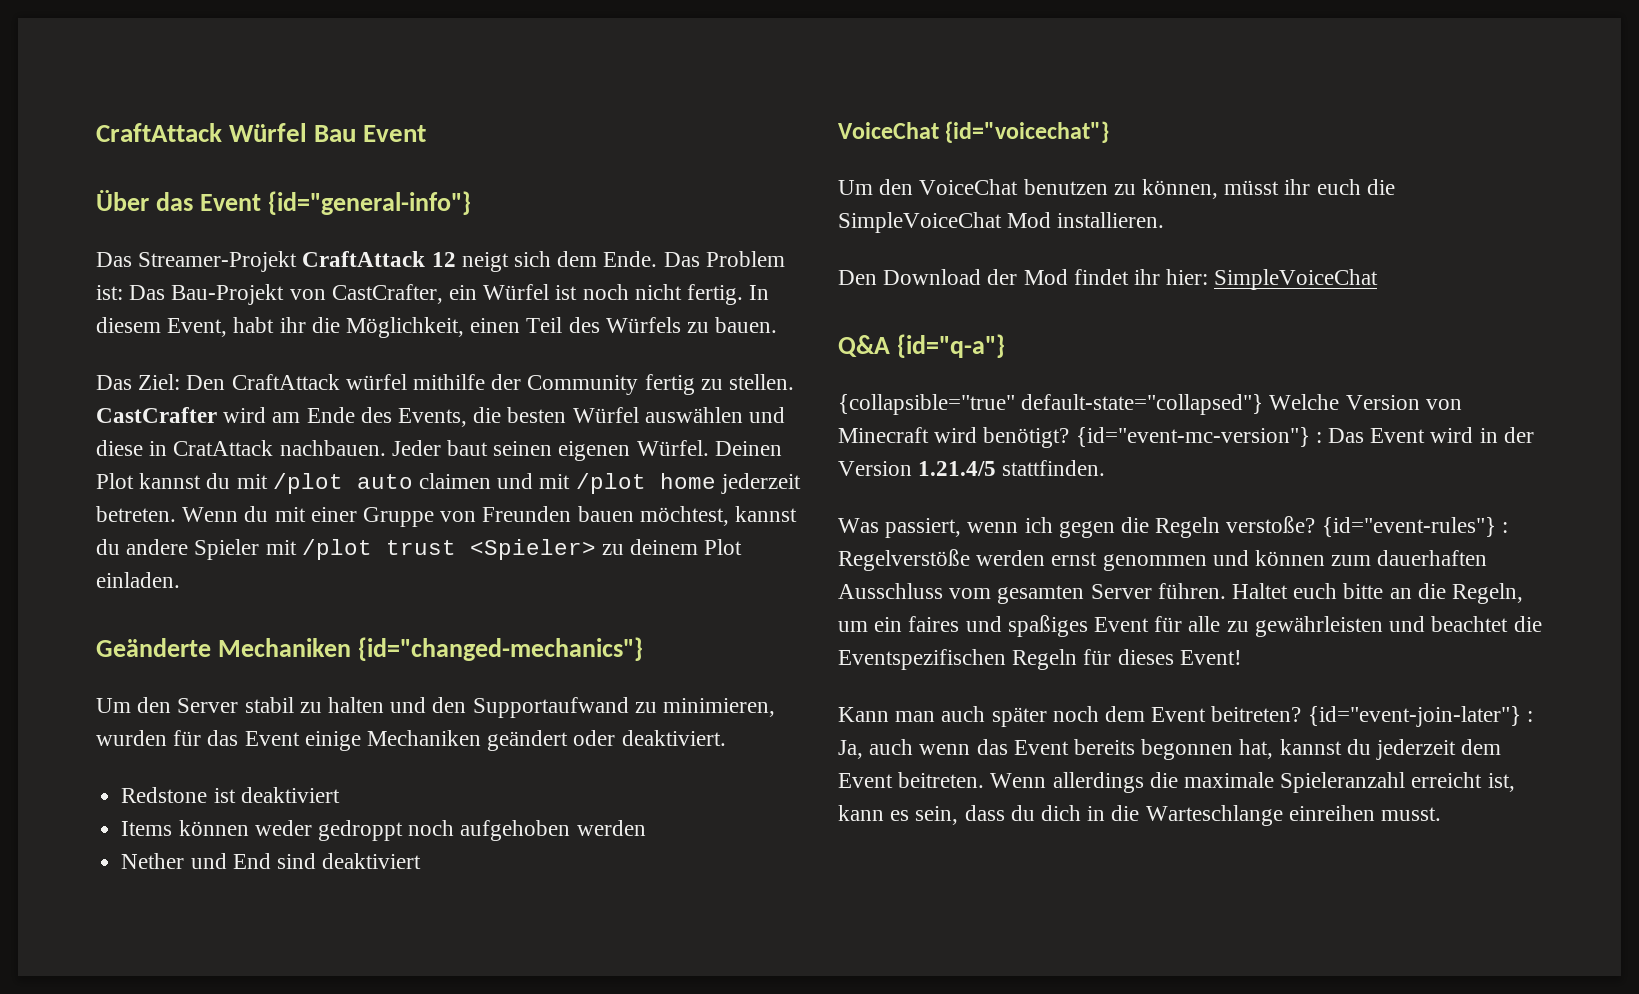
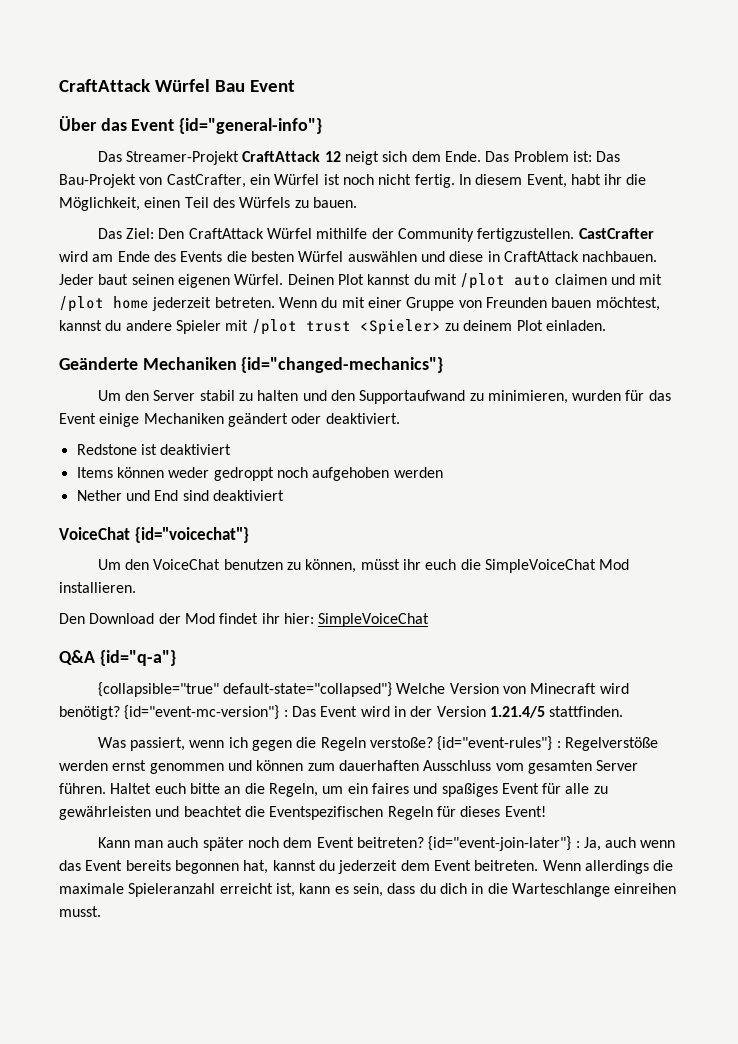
[345,374,407,390] würfel -> [266,228,312,239] Würfel
[644,374,795,395] fertig zu stellen. -> [477,228,575,242] fertigzustellen.
[398,408,468,427] Events, -> [180,251,223,262] Events
[173,440,274,456] CratAttack -> [503,251,579,262] CraftAttack

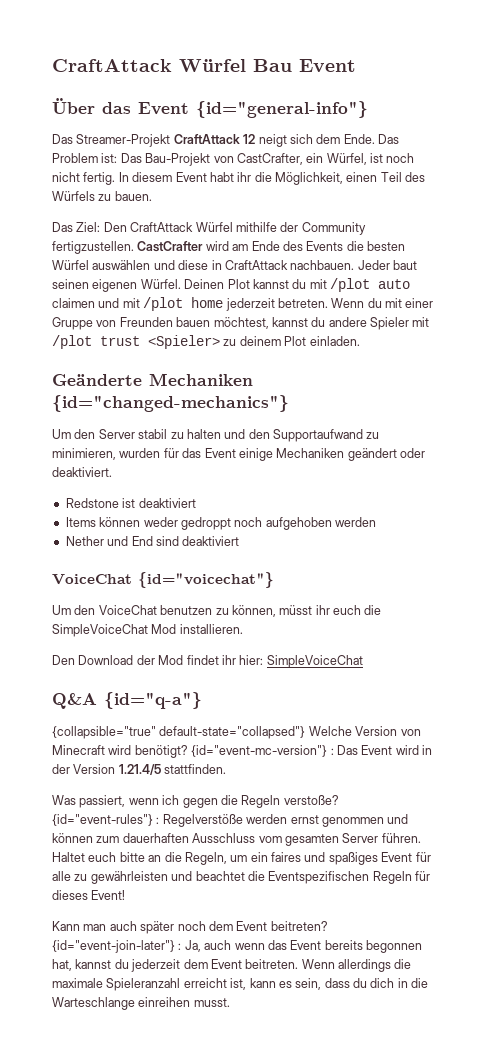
[274,174,320,185] Würfel -> [326,153,367,165] Würfel,
[526,174,567,188] Event, -> [175,172,207,182] Event

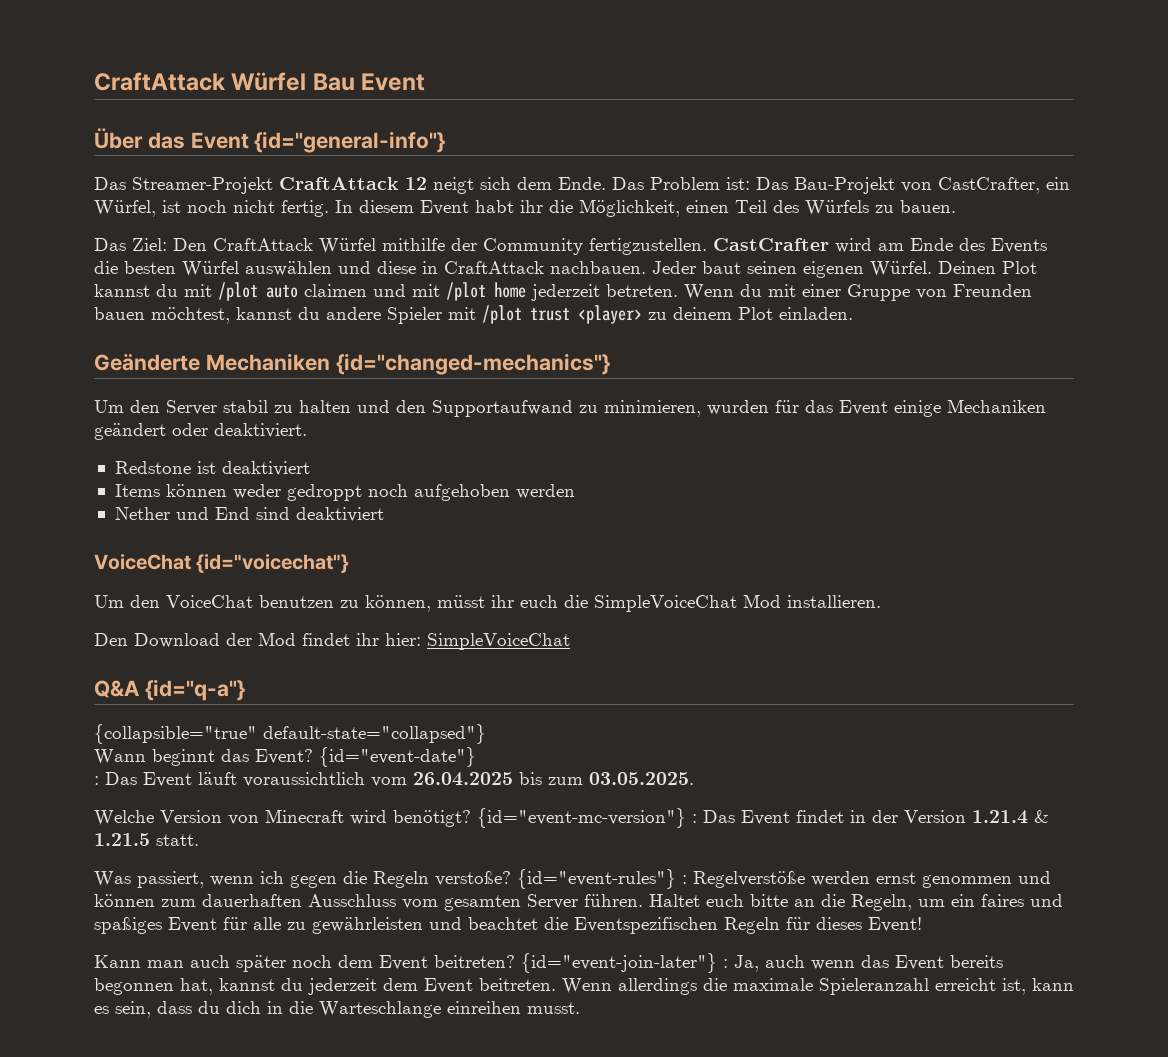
[148,335,220,349] <Spieler> -> [578,305,642,324] <player>
(306, 732) none -> [94,747,476,767] [94,772,694,787] // Wann beginnt das Event? {id="event-date"} // : Das Event läuft voraussichtlich vom 26.04.2025 bis zum 03.05.2025. //
[395,745,419,755] wird -> [796,810,844,823] findet
[118,764,227,775] 1.21.4/5 stattfinden. -> [972,810,1049,824] [94,833,199,846] 1.21.4 & 1.21.5 statt.

